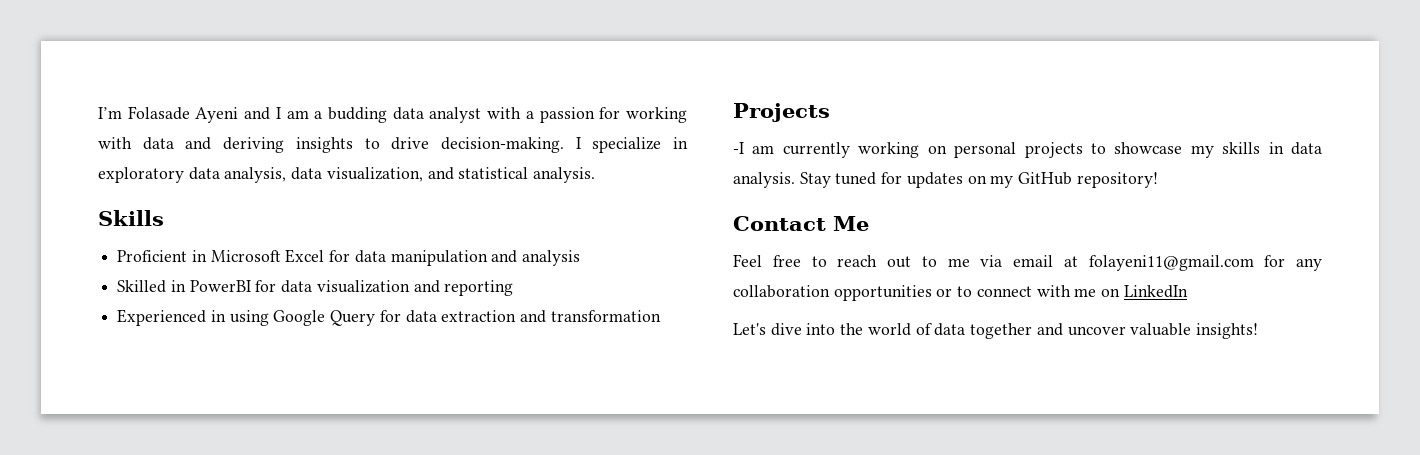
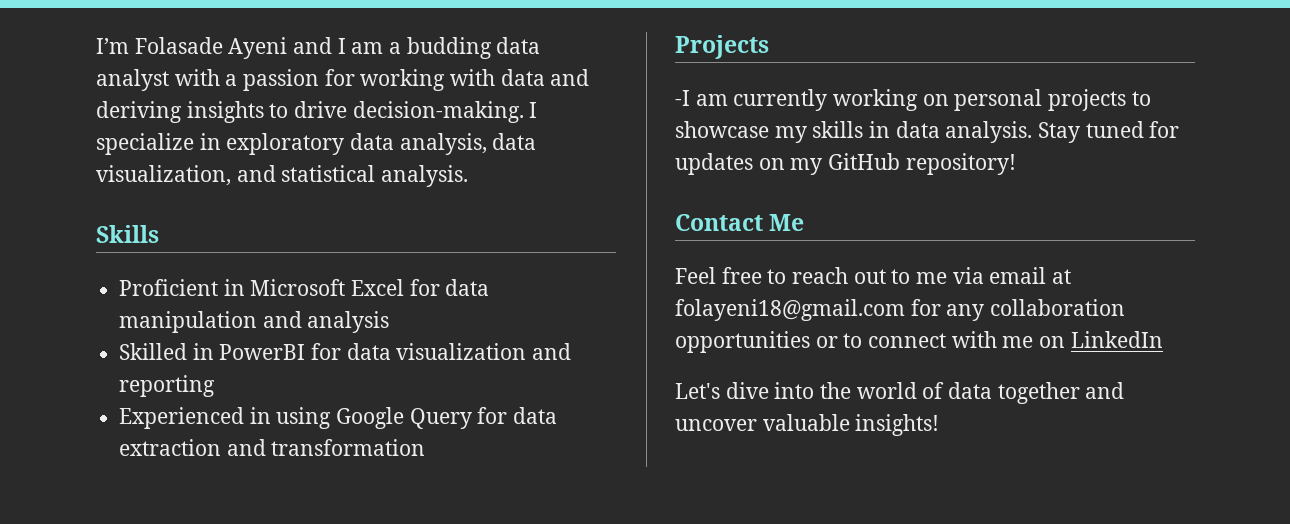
[1088,255,1254,271] folayeni11@gmail.com -> [675,299,905,321] folayeni18@gmail.com

